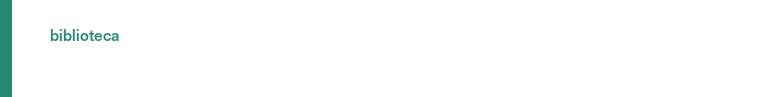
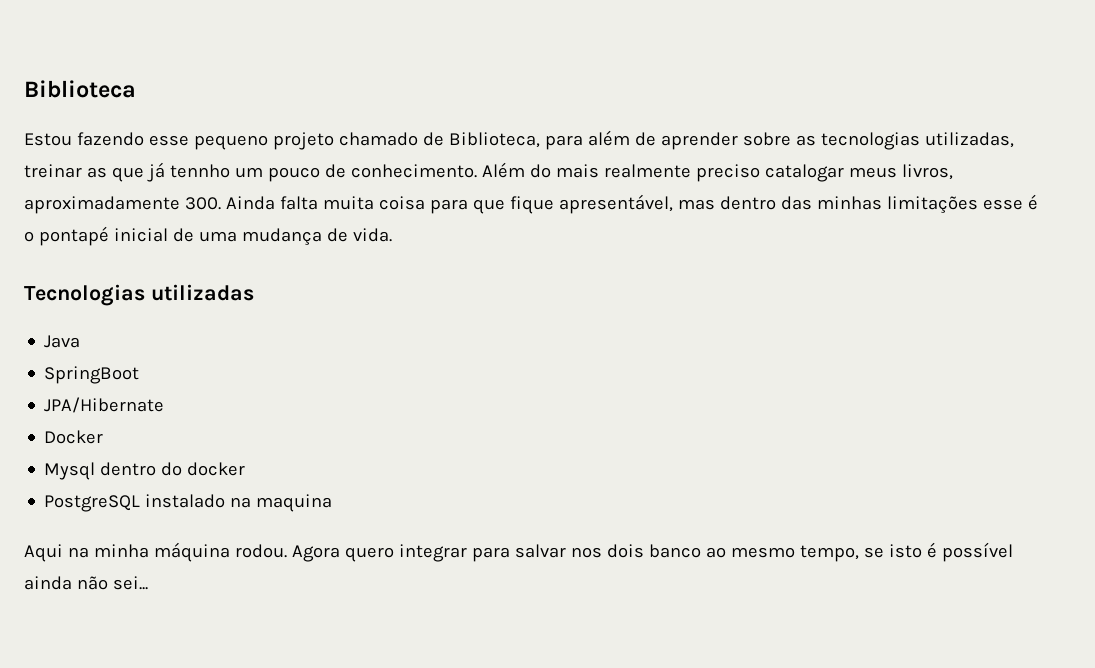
[50,29,119,41] biblioteca -> [24,80,136,98] [24,130,1014,150] [24,162,953,182] [24,194,1038,214] [24,226,392,246] [24,284,254,306] [44,335,81,348] [44,366,140,384] [44,397,165,413] [44,430,104,444] [44,462,246,480] [44,494,333,512] [24,542,1013,562] [24,576,148,590] Biblioteca // Estou fazendo esse pequeno projeto chamado de Biblioteca, para além de aprender sobre as tecnologias utilizadas, treinar as que já tennho um pouco de conhecimento. Além do mais realmente preciso catalogar meus livros, aproximadamente 300. Ainda falta muita coisa para que fique apresentável, mas dentro das minhas limitações esse é o pontapé inicial de uma mudança de vida. // Tecnologias utilizadas // Java // SpringBoot // JPA/Hibernate // Docker // Mysql dentro do docker // PostgreSQL instalado na maquina // Aqui na minha máquina rodou. Agora quero integrar para salvar nos dois banco ao mesmo tempo, se isto é possível ainda não sei...

